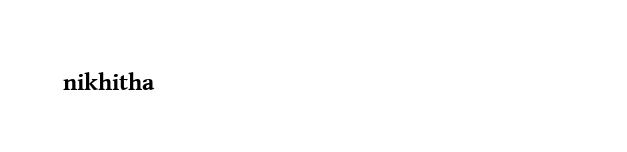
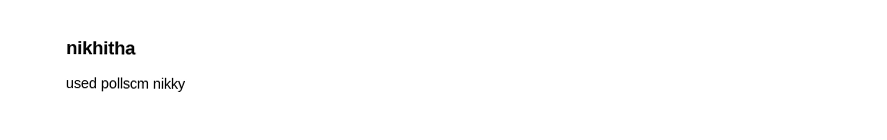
(155, 81) none -> [65,77,186,92] // used pollscm nikky

